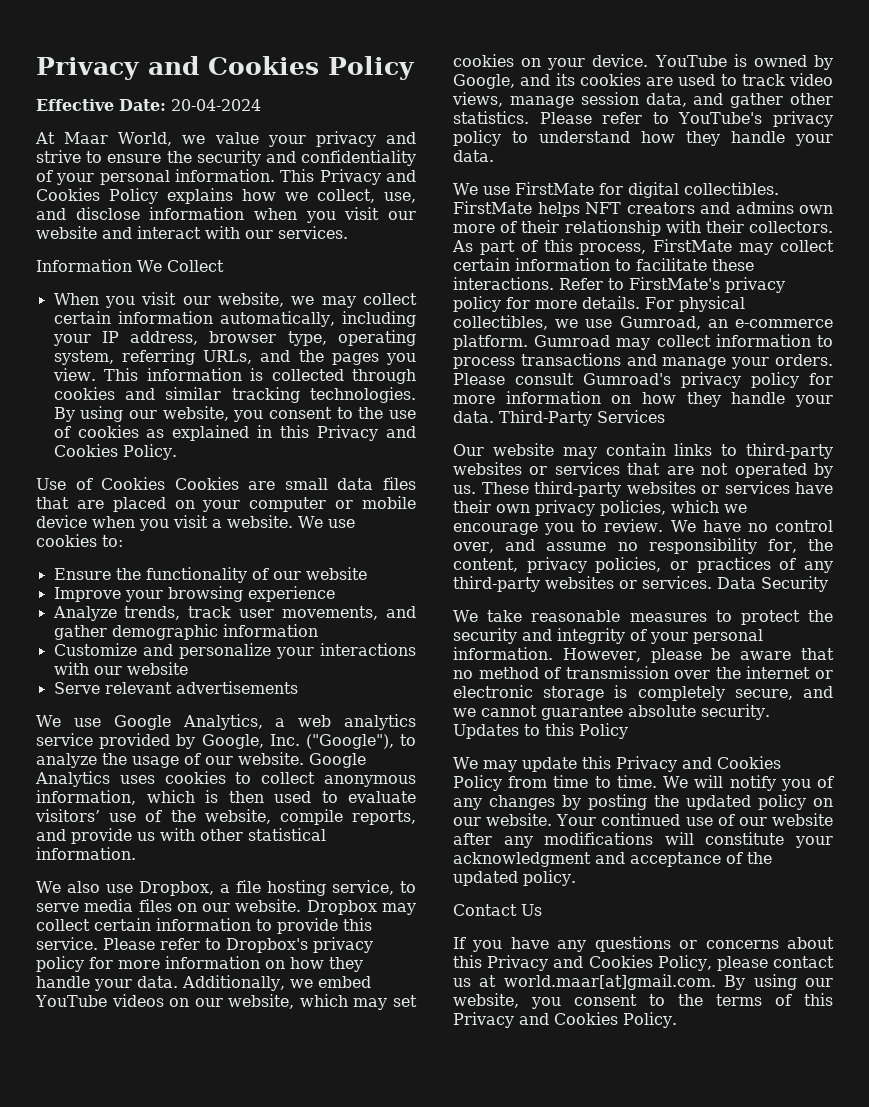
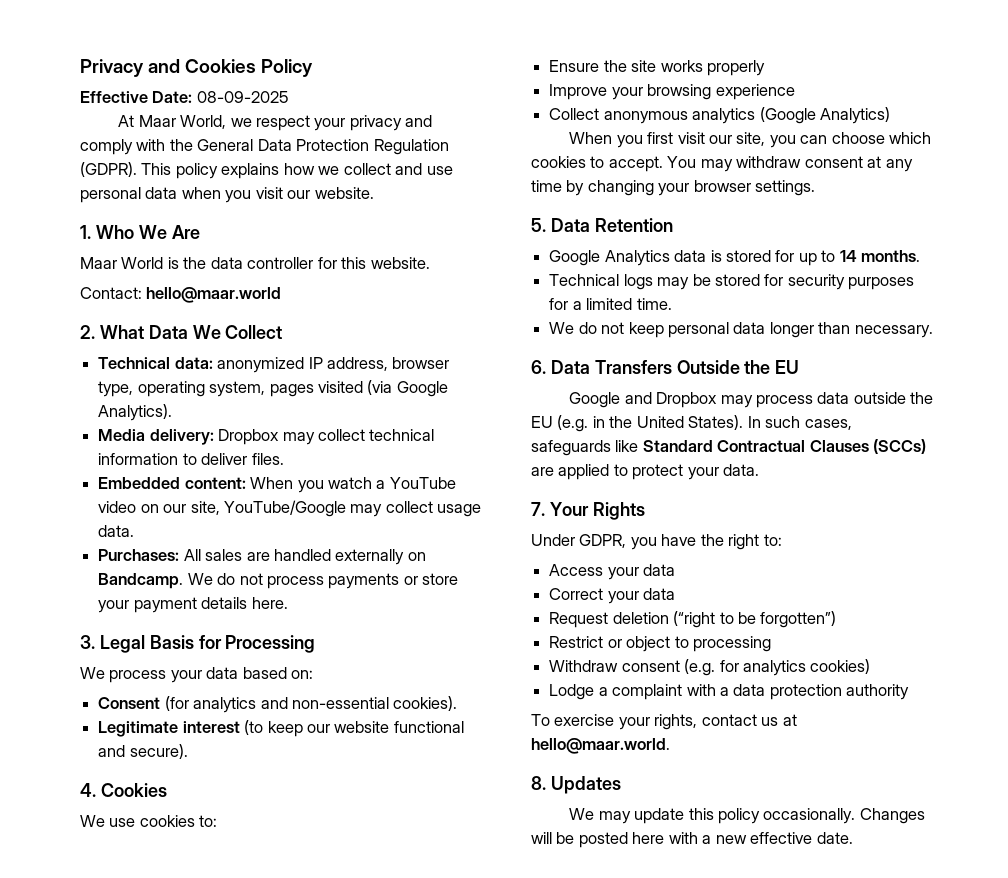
[171,99,261,111] 20-04-2024 -> [196,91,289,103] 08-09-2025
[214,132,259,144] value -> [255,115,310,131] respect
[36,150,416,166] [36,169,416,185] [36,188,416,204] [36,207,417,223] [36,226,348,239] [36,259,224,272] [53,292,417,308] [53,311,416,327] [52,334,91,346] strive to ensure the security and confidentiality of your personal information. This Privacy and Cookies Policy explains how we collect, use, and disclose information when you visit our website and interact with our services. // Information We Collect // When you visit our website, we may collect certain information automatically, including your -> [80,139,449,155] [80,162,453,179] [80,187,374,203] [80,225,200,239] [80,257,430,269] [80,287,282,303] [80,325,283,339] [98,357,305,373] comply with the General Data Protection Regulation (GDPR). This policy explains how we collect and use personal data when you visit our website. // 1. Who We Are // Maar World is the data controller for this website. // Contact: hello@maar.world // 2. What Data We Collect // Technical data: anonymized
[121,349,416,365] [52,368,416,384] [53,387,416,403] [53,406,417,422] [53,425,416,441] [53,444,177,460] [36,477,416,490] [36,496,416,512] [36,515,293,531] referring URLs, and the pages you view. This information is collected through cookies and similar tracking technologies. By using our website, you consent to the use of cookies as explained in this Privacy and Cookies Policy. // Use of Cookies Cookies are small data files that are placed on your computer or mobile device when you visit a website. -> [269,380,448,397] [98,404,173,421] [98,429,435,445] [98,453,284,465] [98,477,456,493] [98,500,482,517] [98,525,135,537] [98,549,426,565] [98,573,459,589] [98,597,288,613] [80,635,316,653] [80,667,314,683] [98,696,458,713] [98,720,464,737] [98,744,188,759] [80,783,167,797] pages visited (via Google Analytics). // Media delivery: Dropbox may collect technical information to deliver files. // Embedded content: When you watch a YouTube video on our site, YouTube/Google may collect usage data. // Purchases: All sales are handled externally on Bandcamp. We do not process payments or store your payment details here. // 3. Legal Basis for Processing // We process your data based on: // Consent (for analytics and non-essential cookies). // Legitimate interest (to keep our website functional and secure). // 4. Cookies //
[145,567,367,583] functionality of our website -> [631,60,765,76] site works properly
[52,606,416,621] [53,624,318,640] [53,643,416,659] [53,662,188,675] [53,681,298,694] [36,714,416,730] [36,733,416,749] [36,752,366,768] [35,771,417,787] [36,790,416,805] [35,809,416,825] [36,828,326,844] [36,847,136,860] [36,880,416,896] [36,899,416,915] [36,918,372,934] [36,937,373,953] [36,956,363,972] [36,975,371,991] [35,994,418,1010] [453,54,833,70] [453,73,833,89] [452,92,833,108] [453,111,833,127] [453,130,833,146] [453,150,494,162] [453,182,779,198] [453,201,833,217] [453,220,833,236] [452,239,834,255] [453,258,754,271] [453,277,785,293] [453,296,745,312] [453,315,833,330] [453,334,833,350] [453,353,833,369] [453,372,833,388] [453,391,833,407] [453,410,665,426] [453,443,833,459] [453,462,833,478] [453,481,833,497] [453,500,747,516] [453,519,833,535] [453,538,833,554] [453,557,833,573] [453,576,828,592] [453,610,833,625] [453,628,763,644] [453,647,834,663] [453,666,833,679] [453,685,833,701] [453,704,770,720] [453,723,628,739] [453,756,781,772] [453,775,834,791] [453,794,833,810] [453,813,833,826] [453,832,833,848] [453,852,772,867] [453,870,576,886] [453,904,542,916] [453,936,834,952] [453,955,834,971] [453,974,833,990] [453,993,833,1009] [453,1012,677,1028] Analyze trends, track user movements, and gather demographic information // Customize and personalize your interactions with our website // Serve relevant advertisements // We use Google Analytics, a web analytics service provided by Google, Inc. ("Google"), to analyze the usage of our website. Google Analytics uses cookies to collect anonymous information, which is then used to evaluate visitors’ use of the website, compile reports, and provide us with other statistical information. // We also use Dropbox, a file hosting service, to serve media files on our website. Dropbox may collect certain information to provide this service. Please refer to Dropbox's privacy policy for more information on how they handle your data. Additionally, we embed YouTube videos on our website, which may set cookies on your device. YouTube is owned by Google, and its cookies are used to track video views, manage session data, and gather other statistics. Please refer to YouTube's privacy policy to understand how they handle your data. // We use FirstMate for digital collectibles. FirstMate helps NFT creators and admins own more of their relationship with their collectors. As part of this process, FirstMate may collect certain information to facilitate these interactions. Refer to FirstMate's privacy policy for more details. For physical collectibles, we use Gumroad, an e-commerce platform. Gumroad may collect information to process transactions and manage your orders. Please consult Gumroad's privacy policy for more information on how they handle your data. Third-Party Services // Our website may contain links to third-party websites or services that are not operated by us. These third-party websites or services have their own privacy policies, which we encourage you to review. We have no control over, and assume no responsibility for, the content, privacy policies, or practices of any third-party websites or services. Data Security // We take reasonable measures to protect the security and integrity of your personal information. However, please be aware that no method of transmission over the internet or electronic storage is completely secure, and we cannot guarantee absolute security. Updates to this Policy // We may update this Privacy and Cookies Policy from time to time. We will notify you of any changes by posting the updated policy on our website. Your continued use of our website after any modifications will constitute your acknowledgment and acceptance of the updated policy. // Contact Us // If you have any questions or concerns about this Privacy and Cookies Policy, please contact us at world.maar[at]gmail.com. By using our website, you consent to the terms of this Privacy and Cookies Policy. -> [549,107,890,124] [569,132,932,148] [531,156,913,172] [531,180,816,196] [531,218,673,232] [549,250,921,266] [549,274,915,290] [549,298,672,310] [549,322,933,338] [531,360,800,374] [569,392,934,408] [531,415,852,432] [531,439,927,456] [531,464,760,480] [531,502,645,520] [531,534,782,550] [549,564,676,580] [549,588,676,604] [549,611,837,628] [549,636,771,652] [549,659,871,676] [549,684,910,700] [531,714,797,730] [531,738,670,754] [531,776,621,794] [569,808,925,824] [531,832,853,848] Collect anonymous analytics (Google Analytics) // When you first visit our site, you can choose which cookies to accept. You may withdraw consent at any time by changing your browser settings. // 5. Data Retention // Google Analytics data is stored for up to 14 months. // Technical logs may be stored for security purposes for a limited time. // We do not keep personal data longer than necessary. // 6. Data Transfers Outside the EU // Google and Dropbox may process data outside the EU (e.g. in the United States). In such cases, safeguards like Standard Contractual Clauses (SCCs) are applied to protect your data. // 7. Your Rights // Under GDPR, you have the right to: // Access your data // Correct your data // Request deletion (“right to be forgotten”) // Restrict or object to processing // Withdraw consent (e.g. for analytics cookies) // Lodge a complaint with a data protection authority // To exercise your rights, contact us at hello@maar.world. // 8. Updates // We may update this policy occasionally. Changes will be posted here with a new effective date.

